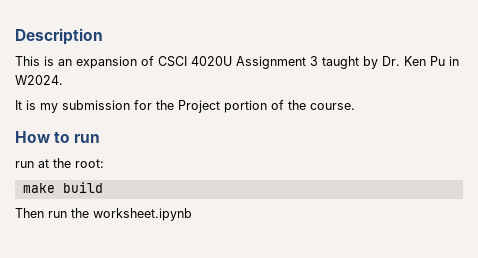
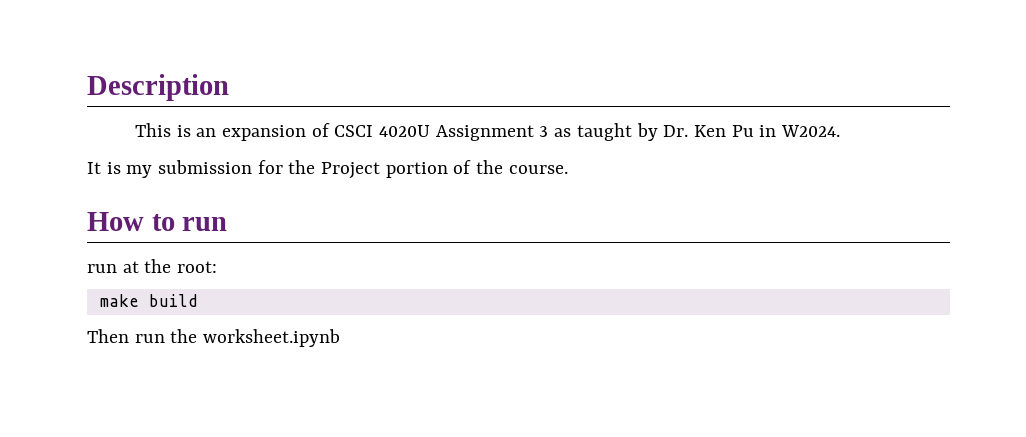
(318, 61) none -> [554,128,572,137] as

